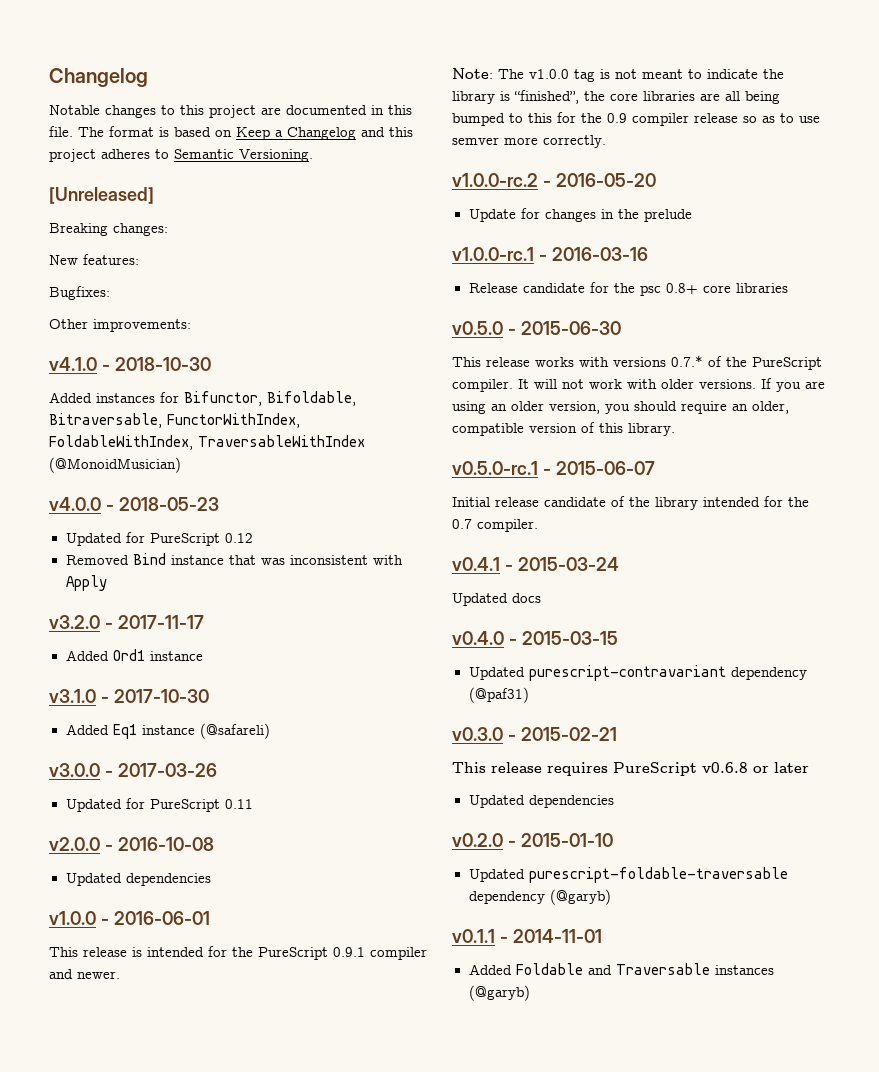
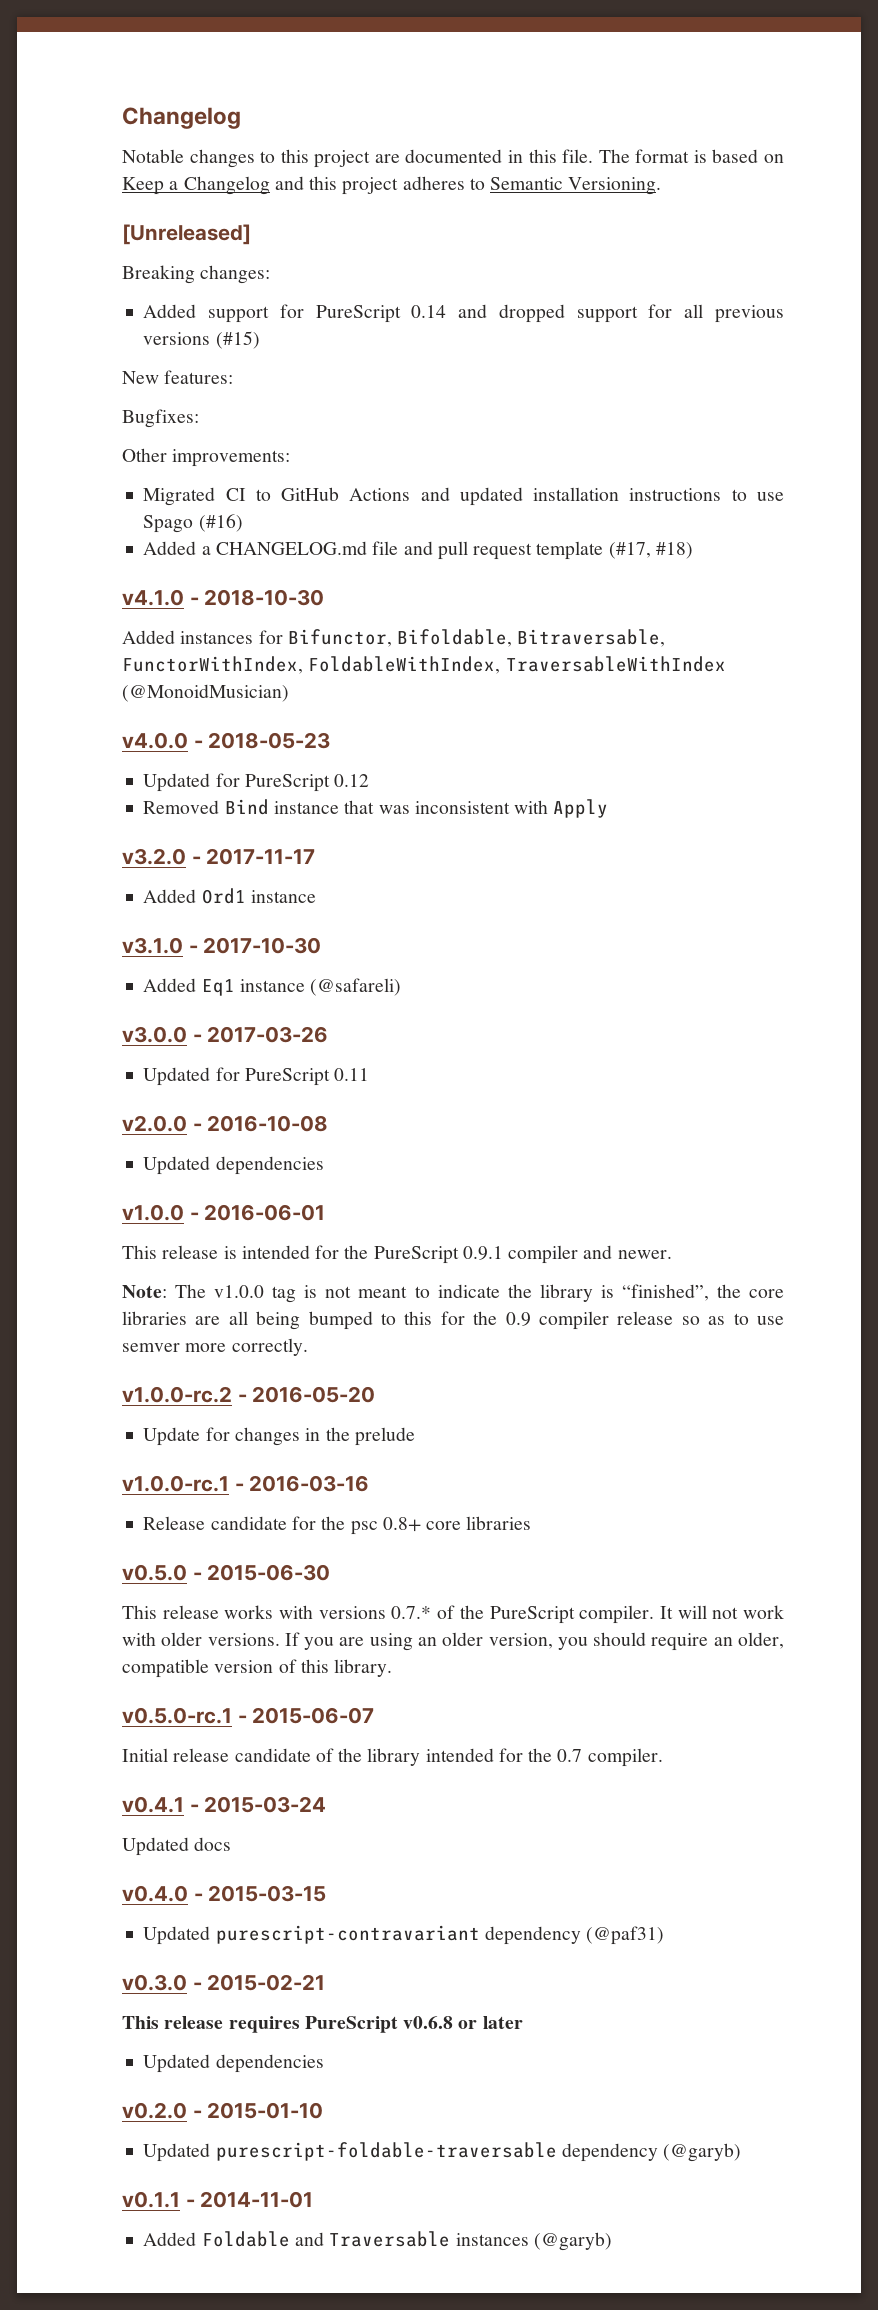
(168, 229) none -> [143,304,784,323] [143,331,260,349] // Added support for PureScript 0.14 and dropped support for all previous versions (#15)
(191, 325) none -> [143,487,784,506] [143,514,243,533] [143,541,693,560] // Migrated CI to GitHub Actions and updated installation instructions to use Spago (#16) // Added a CHANGELOG.md file and pull request template (#17, #18)

